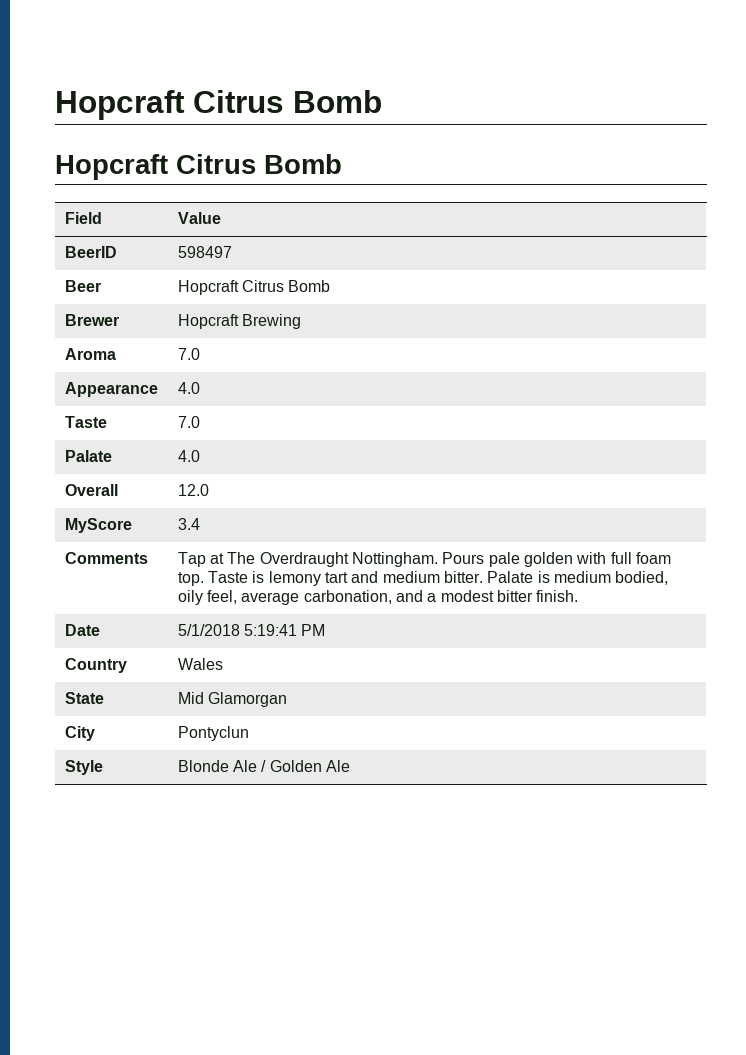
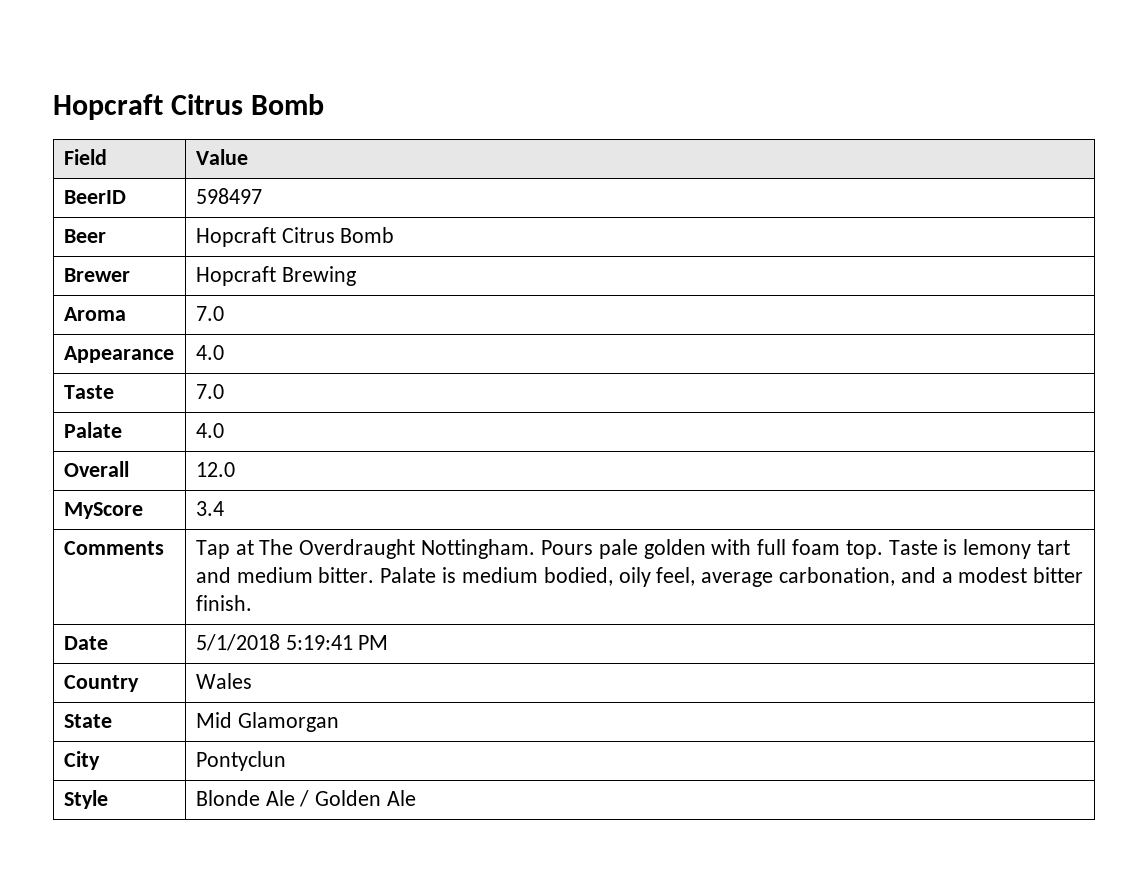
[55,90,382,120] [55,154,342,180] Hopcraft Citrus Bomb // Hopcraft Citrus Bomb -> [53,94,325,120] Hopcraft Citrus Bomb

